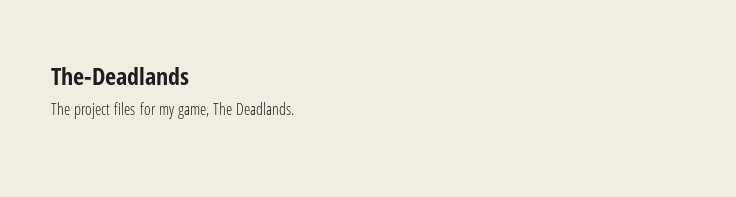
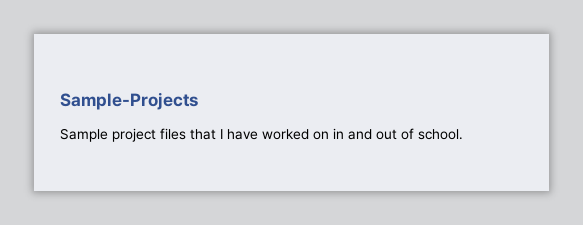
[51,67,189,85] [51,102,295,119] The-Deadlands // The project files for my game, The Deadlands. -> [60,92,198,110] [60,128,463,142] Sample-Projects // Sample project files that I have worked on in and out of school.

